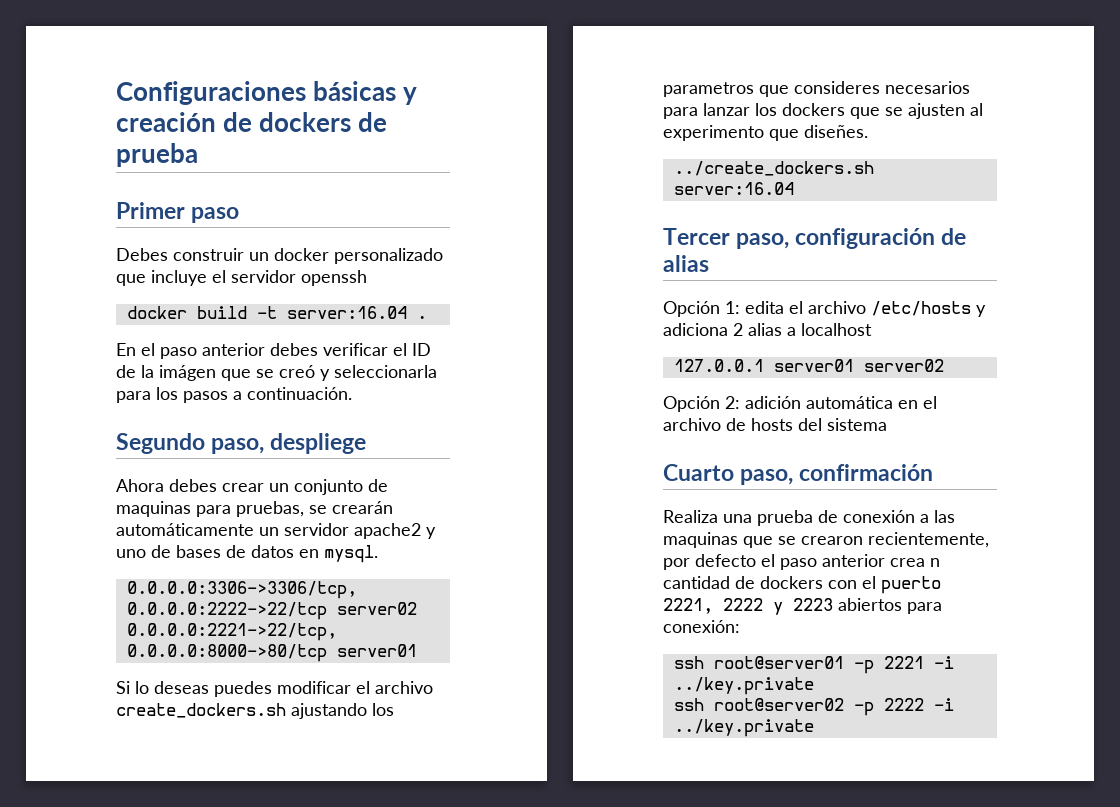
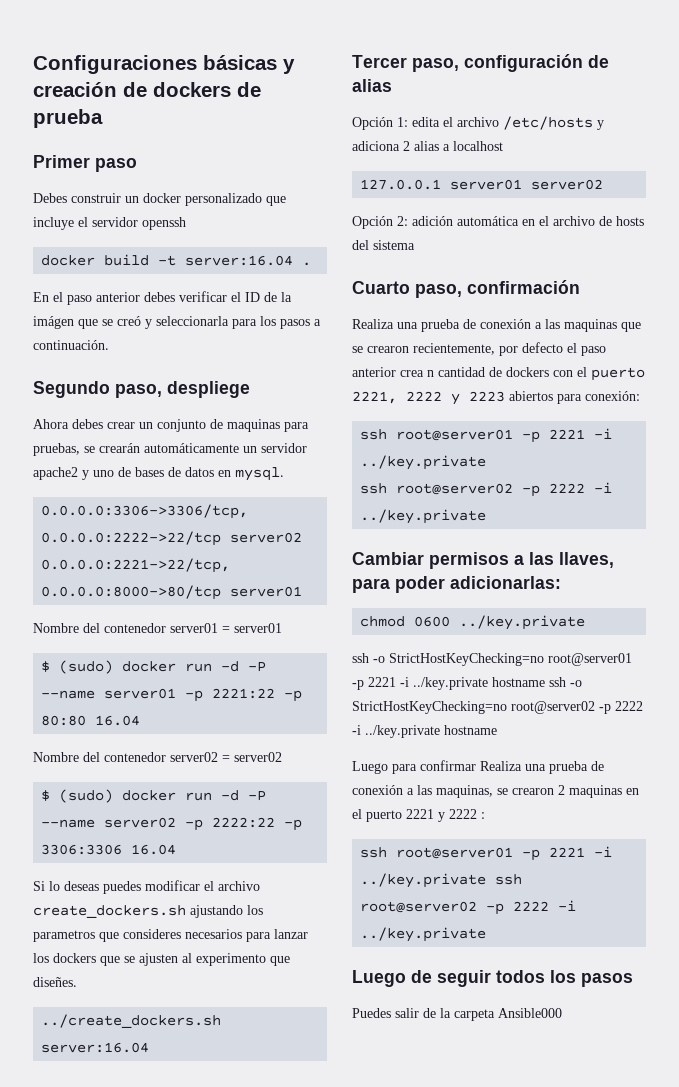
(417, 650) none -> [33,623,282,633] [41,660,267,674] [41,688,303,702] [41,715,141,726] [33,752,282,762] [41,789,267,803] [41,817,303,831] [41,844,177,855] // Nombre del contenedor server01 = server01 // $ (sudo) docker run -d -P --name server01 -p 2221:22 -p 80:80 16.04 // Nombre del contenedor server02 = server02 // $ (sudo) docker run -d -P --name server02 -p 2222:22 -p 3306:3306 16.04
(814, 728) none -> [352,552,614,569] [352,576,561,593] [360,615,586,630] [352,653,632,666] [352,677,582,690] [352,701,643,714] [352,725,497,738] [352,760,604,774] [352,785,639,798] [352,809,485,822] [360,846,613,861] [360,873,523,888] [360,900,577,915] [360,927,487,942] [352,970,633,987] [352,1008,562,1021] // Cambiar permisos a las llaves, para poder adicionarlas: // chmod 0600 ../key.private // ssh -o StrictHostKeyChecking=no root@server01 -p 2221 -i ../key.private hostname ssh -o StrictHostKeyChecking=no root@server02 -p 2222 -i ../key.private hostname // Luego para confirmar Realiza una prueba de conexión a las maquinas, se crearon 2 maquinas en el puerto 2221 y 2222 : // ssh root@server01 -p 2221 -i ../key.private ssh root@server02 -p 2222 -i ../key.private // Luego de seguir todos los pasos // Puedes salir de la carpeta Ansible000

